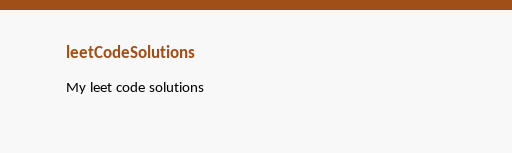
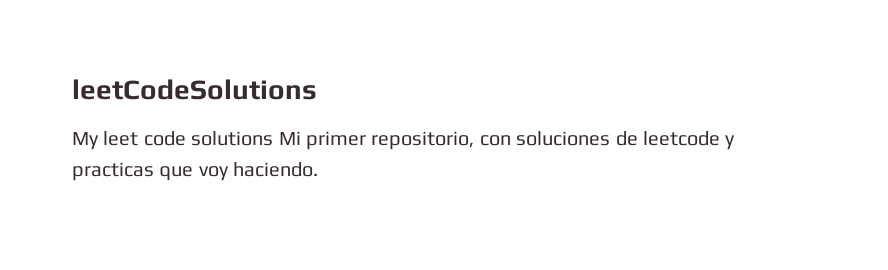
(204, 87) none -> [278,131,736,150] [72,162,319,181] Mi primer repositorio, con soluciones de leetcode y practicas que voy haciendo.

